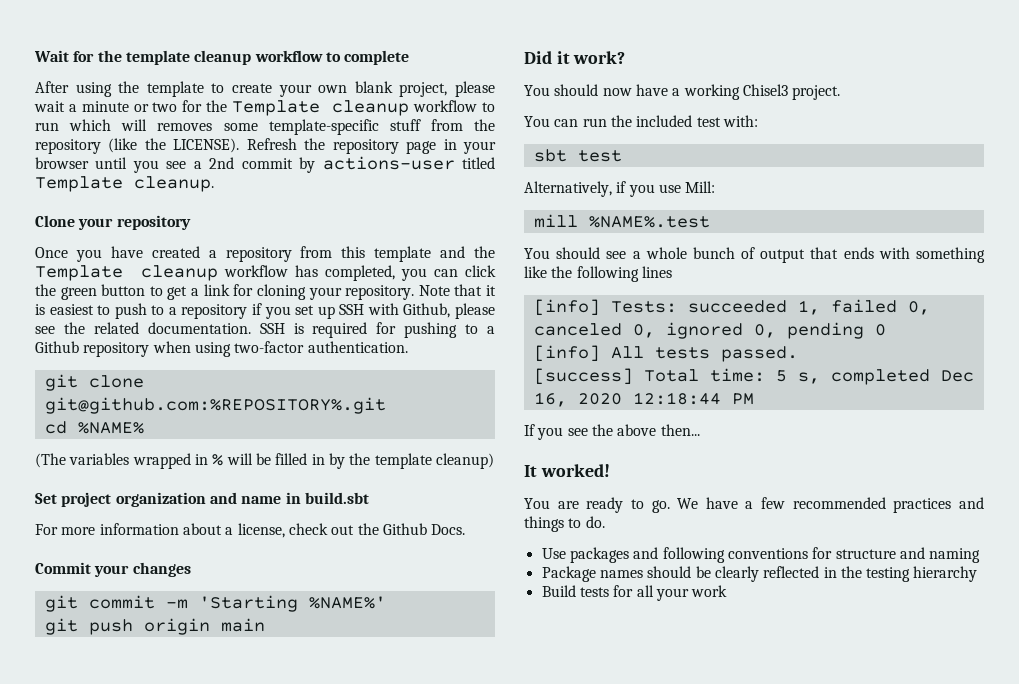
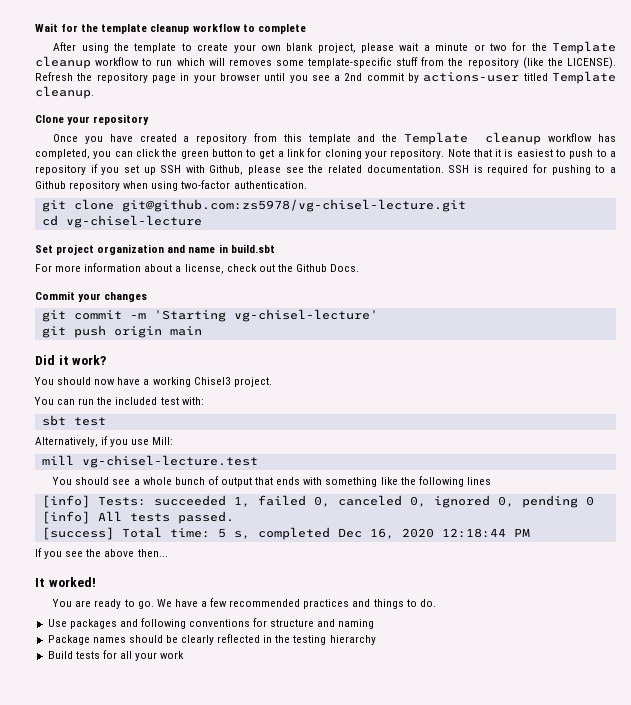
[44,397,386,414] git@github.com:%REPOSITORY%.git -> [121,199,466,212] git@github.com:zs5978/vg-chisel-lecture.git
[77,422,144,434] [35,453,494,469] %NAME% // (The variables wrapped in % will be filled in by the template cleanup) -> [65,215,202,228] vg-chisel-lecture
[308,596,386,609] %NAME%' -> [233,309,378,322] vg-chisel-lecture'
[588,216,710,228] %NAME%.test -> [81,455,258,468] vg-chisel-lecture.test

